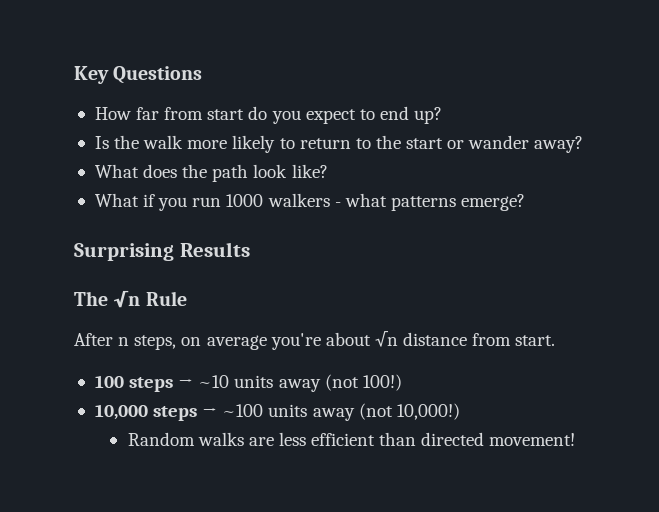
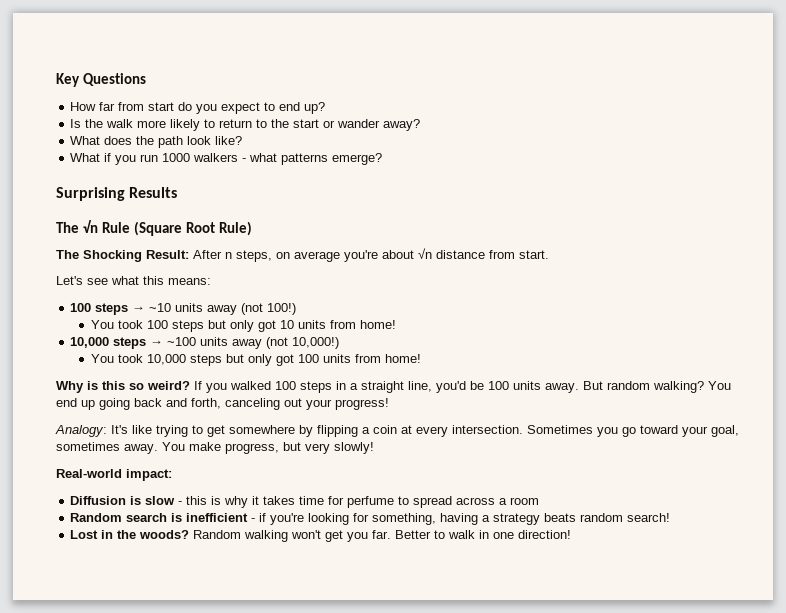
(187, 298) // -> [134,221,253,236] [56,250,189,262] (Square Root Rule) // The Shocking Result:
(556, 340) none -> [56,276,211,285] // Let's see what this means:
(402, 382) none -> [90,320,396,332] // You took 100 steps but only got 10 units from home!
[127,432,576,446] Random walks are less efficient than directed movement! -> [90,354,421,366] [56,381,731,393] [56,398,389,410] [55,425,739,437] [56,442,374,454] [56,469,172,481] [70,496,540,508] [70,513,671,525] [70,530,572,542] You took 10,000 steps but only got 100 units from home! // Why is this so weird? If you walked 100 steps in a straight line, you'd be 100 units away. But random walking? You end up going back and forth, canceling out your progress! // Analogy: It's like trying to get somewhere by flipping a coin at every intersection. Sometimes you go toward your goal, sometimes away. You make progress, but very slowly! // Real-world impact: // Diffusion is slow - this is why it takes time for perfume to spread across a room // Random search is inefficient - if you're looking for something, having a strategy beats random search! // Lost in the woods? Random walking won't get you far. Better to walk in one direction!

